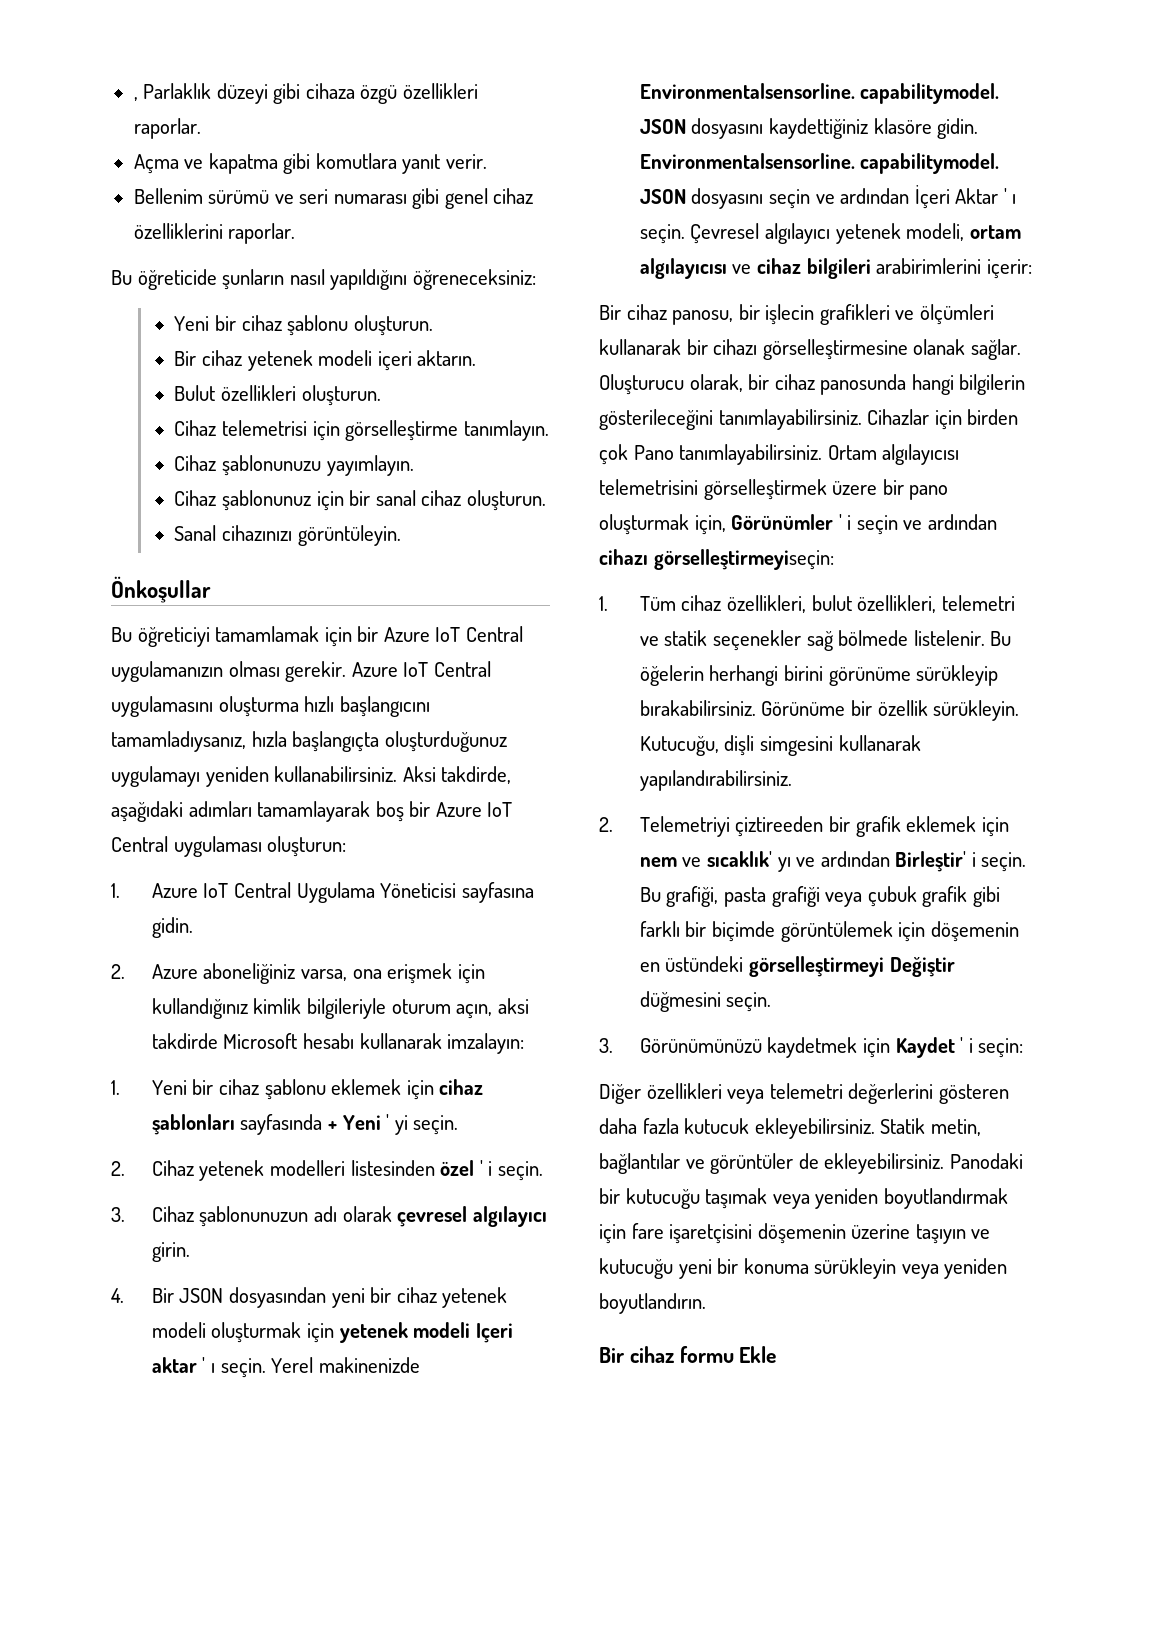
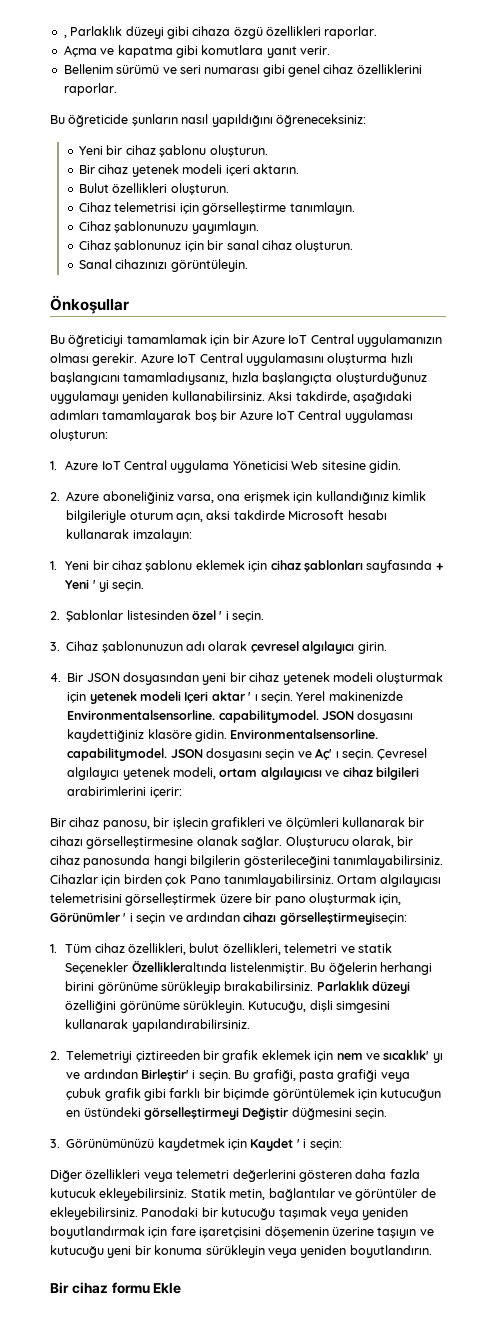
[296,882,534,903] Uygulama Yöneticisi sayfasına -> [170,460,366,473] uygulama Yöneticisi Web sitesine
[151,1160,346,1181] Cihaz yetenek modelleri -> [66,610,124,622] Şablonlar
[840,185,1007,209] ardından İçeri Aktar ' -> [315,748,333,760] Aç'
[713,630,985,651] seçenekler sağ bölmede listelenir. -> [65,961,308,974] Seçenekler Özellikleraltında listelenmiştir.
[761,700,928,716] Görünüme bir özellik -> [316,981,411,994] [65,1000,180,1013] Parlaklık düzeyi özelliğini görünüme
[930,921,1019,942] döşemenin -> [380,1088,442,1101] kutucuğun

